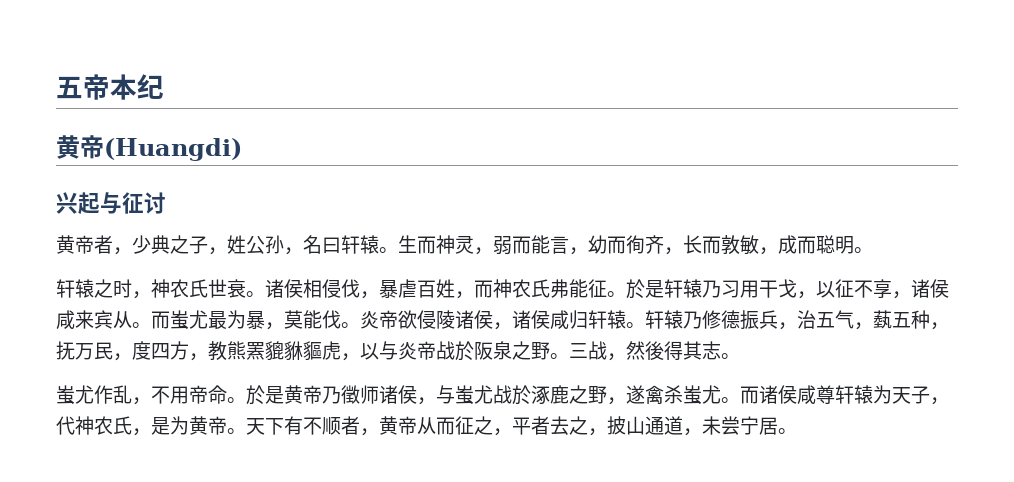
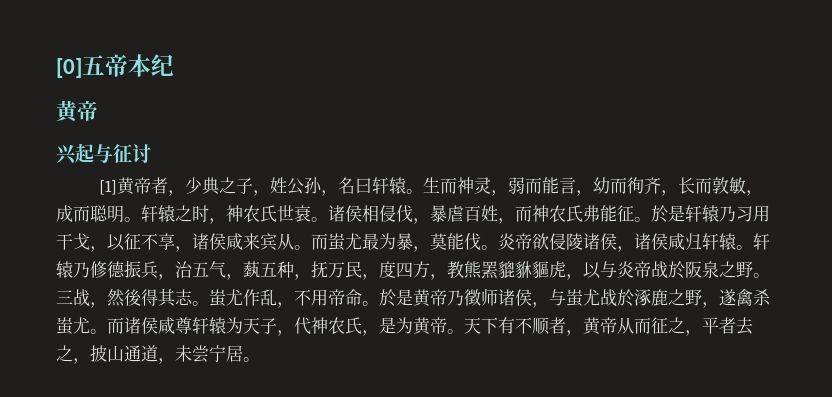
(56, 87) none -> [56,58,82,78] [0]
[104,138,242,161] (Huangdi) -> (98, 110) none
(166, 203) none -> [99,180,118,195] [1]
(873, 250) // -> (141, 219) none
(740, 356) // -> (209, 303) none

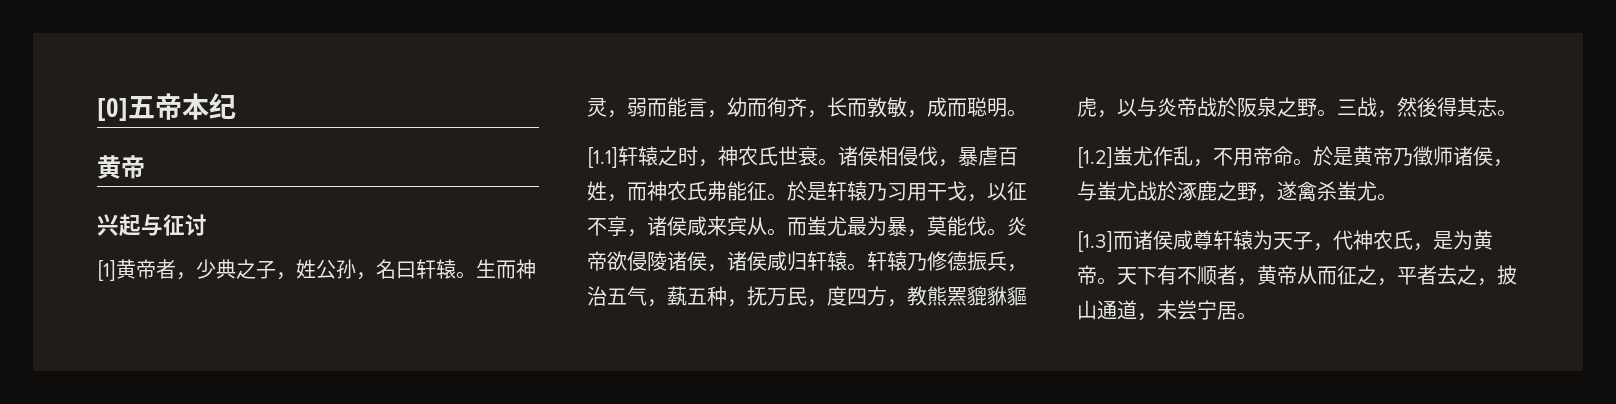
(141, 219) none -> [587,147,618,168] // [1.1]
(209, 303) none -> [1077,147,1113,168] // [1.2]
(107, 331) none -> [1077,231,1113,252] // [1.3]

